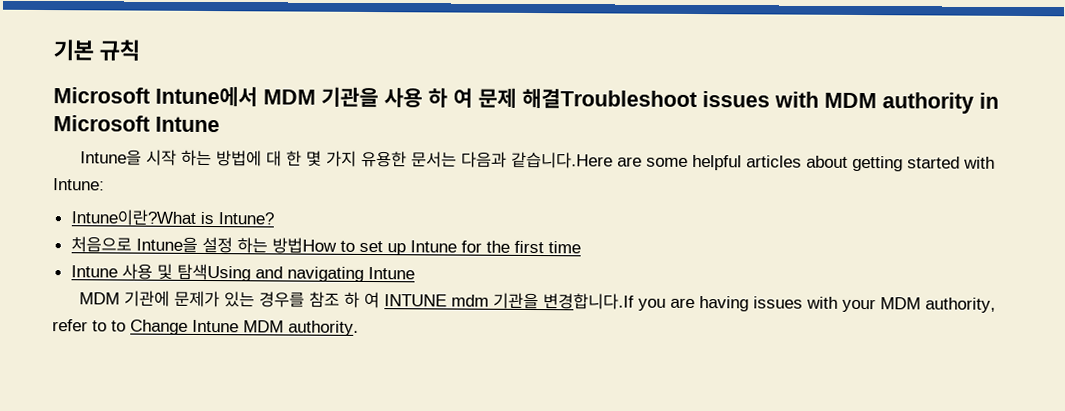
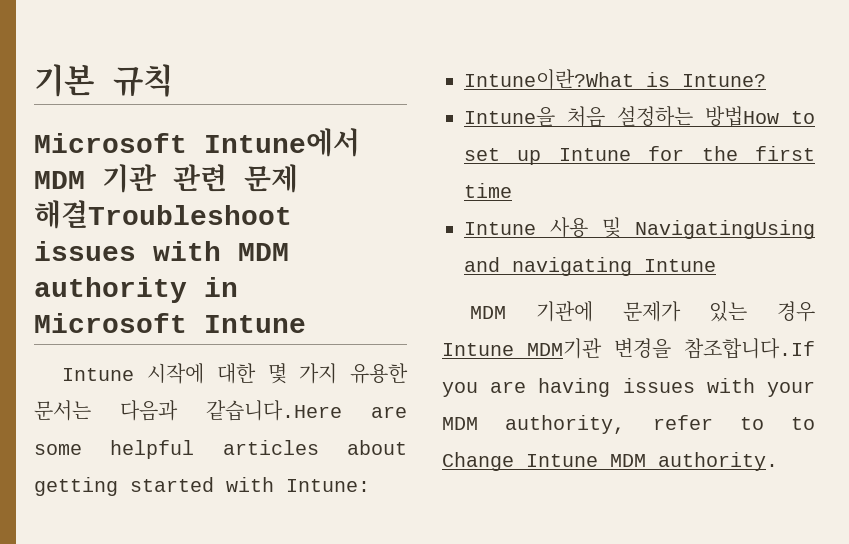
[321,86,473,108] 기관을 사용 하 여 -> [102,164,227,193] 기관 관련
[79,149,302,167] Intune을 시작 하는 방법에 대 한 -> [62,363,256,384] Intune 시작에 대한
[70,236,268,254] 처음으로 Intune을 설정 하는 -> [464,106,693,127] Intune을 처음 설정하는
[176,263,251,282] 탐색Using -> [635,220,815,239] NavigatingUsing
[258,291,634,310] 경우를 참조 하 여 INTUNE mdm 기관을 변경합니다.If -> [777,301,815,322] [442,338,815,359] 경우 Intune MDM기관 변경을 참조합니다.If

